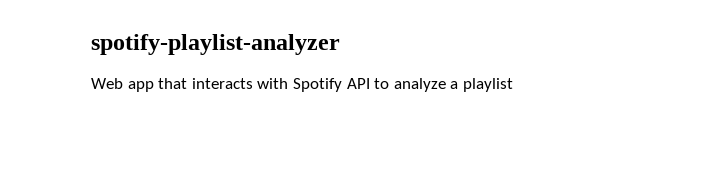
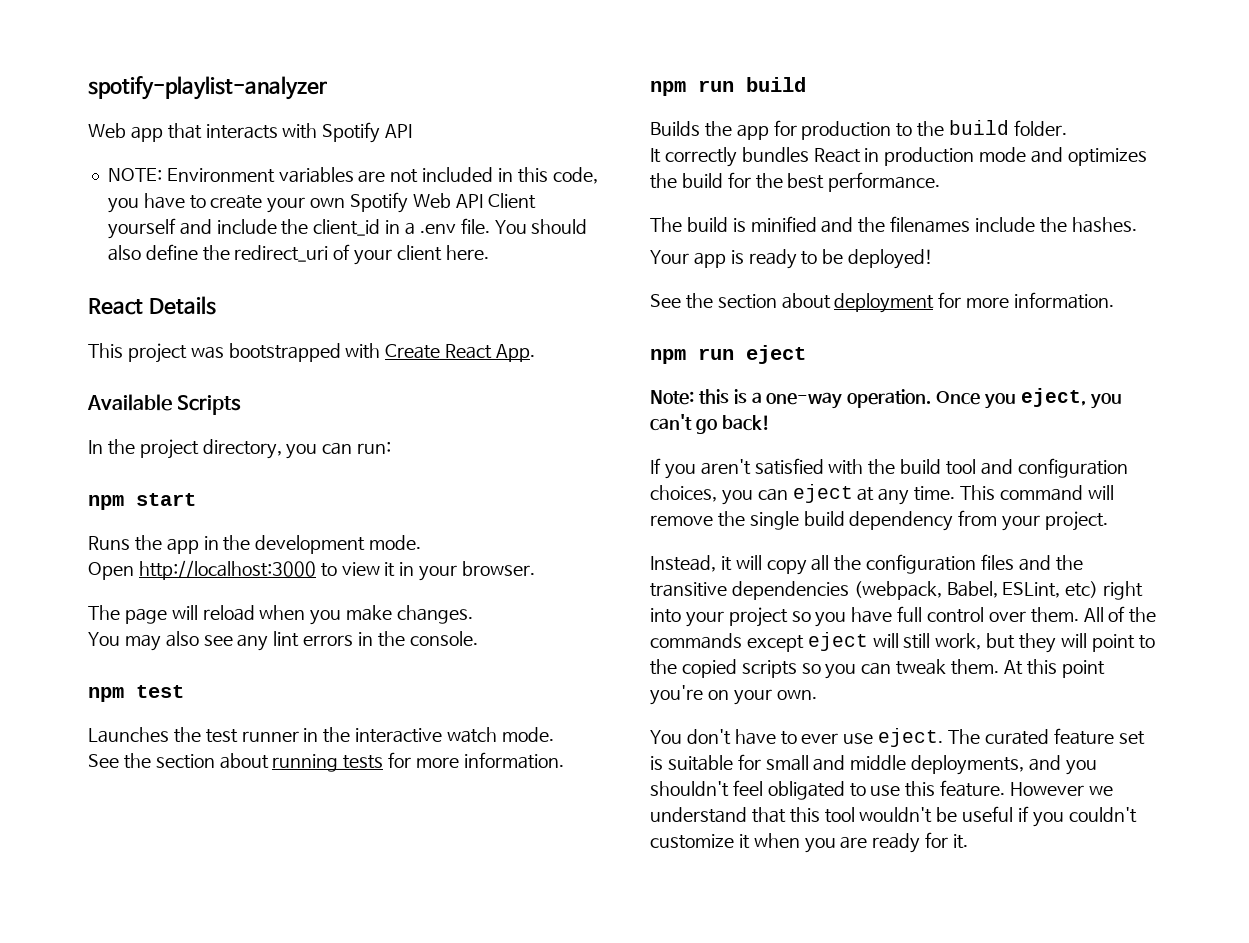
[374,78,513,92] to analyze a playlist -> [107,167,598,184] [107,192,536,213] [107,218,588,239] [107,244,489,265] [88,296,216,315] [88,343,536,363] [87,394,242,415] [88,439,392,459] [88,493,196,510] [88,535,422,554] [88,560,536,581] [88,605,474,625] [88,631,478,651] [88,685,184,702] [88,727,554,743] [88,752,564,772] [650,77,806,96] [650,120,1067,140] [650,147,1147,167] [650,172,941,192] [650,216,1137,233] [650,249,934,269] [650,292,1115,313] [650,345,806,364] [650,388,1122,409] [650,414,770,434] [650,458,1128,479] [650,484,1114,505] [650,510,1109,531] [650,554,1083,575] [650,581,1144,600] [650,606,1157,627] [650,632,1155,653] [650,659,1105,679] [650,685,817,705] [650,728,1145,747] [650,754,1097,775] [650,780,1113,800] [650,806,1137,827] [650,832,969,853] // NOTE: Environment variables are not included in this code, you have to create your own Spotify Web API Client yourself and include the client_id in a .env file. You should also define the redirect_uri of your client here. // React Details // This project was bootstrapped with Create React App. // Available Scripts // In the project directory, you can run: // npm start // Runs the app in the development mode. // Open http://localhost:3000 to view it in your browser. // The page will reload when you make changes. // You may also see any lint errors in the console. // npm test // Launches the test runner in the interactive watch mode. // See the section about running tests for more information. // npm run build // Builds the app for production to the build folder. // It correctly bundles React in production mode and optimizes the build for the best performance. // The build is minified and the filenames include the hashes. // Your app is ready to be deployed! // See the section about deployment for more information. // npm run eject // Note: this is a one-way operation. Once you eject, you can't go back! // If you aren't satisfied with the build tool and configuration choices, you can eject at any time. This command will remove the single build dependency from your project. // Instead, it will copy all the configuration files and the transitive dependencies (webpack, Babel, ESLint, etc) right into your project so you have full control over them. All of the commands except eject will still work, but they will point to the copied scripts so you can tweak them. At this point you're on your own. // You don't have to ever use eject. The curated feature set is suitable for small and middle deployments, and you shouldn't feel obligated to use this feature. However we understand that this tool wouldn't be useful if you couldn't customize it when you are ready for it.

